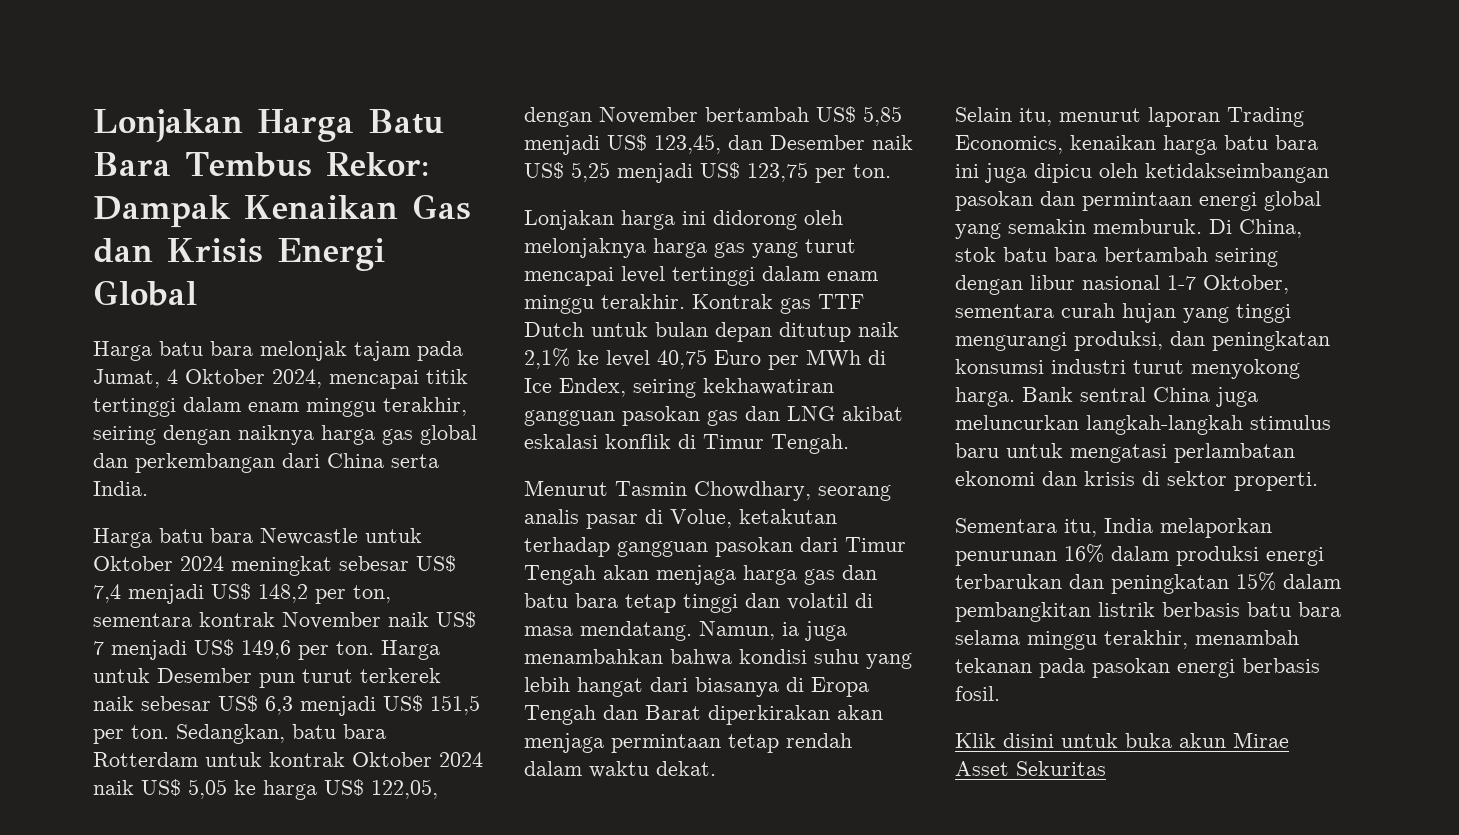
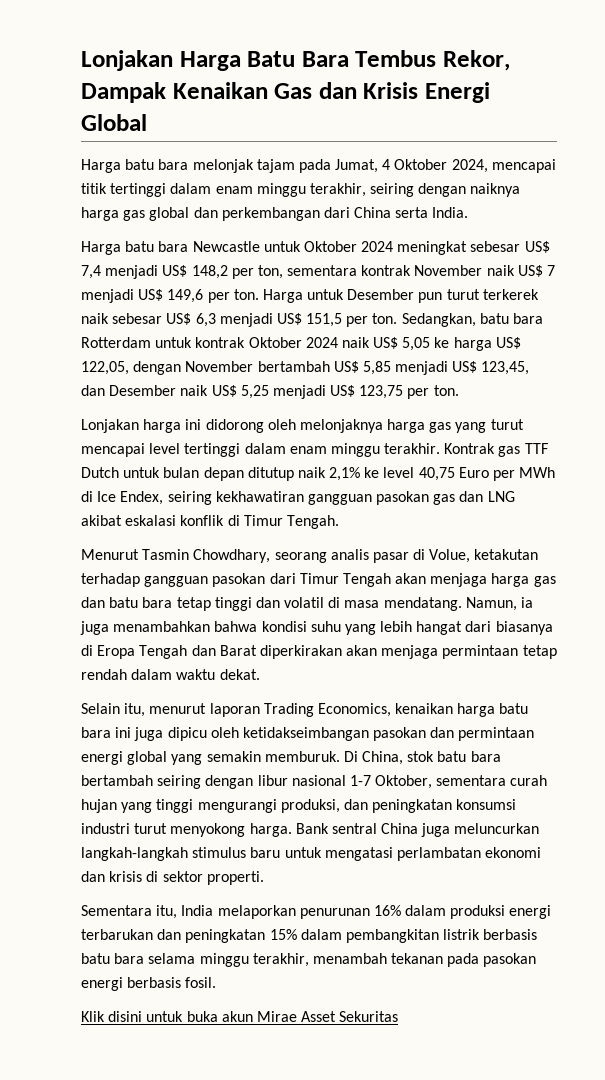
[325,152,429,176] Rekor: -> [443,50,511,71] Rekor,

